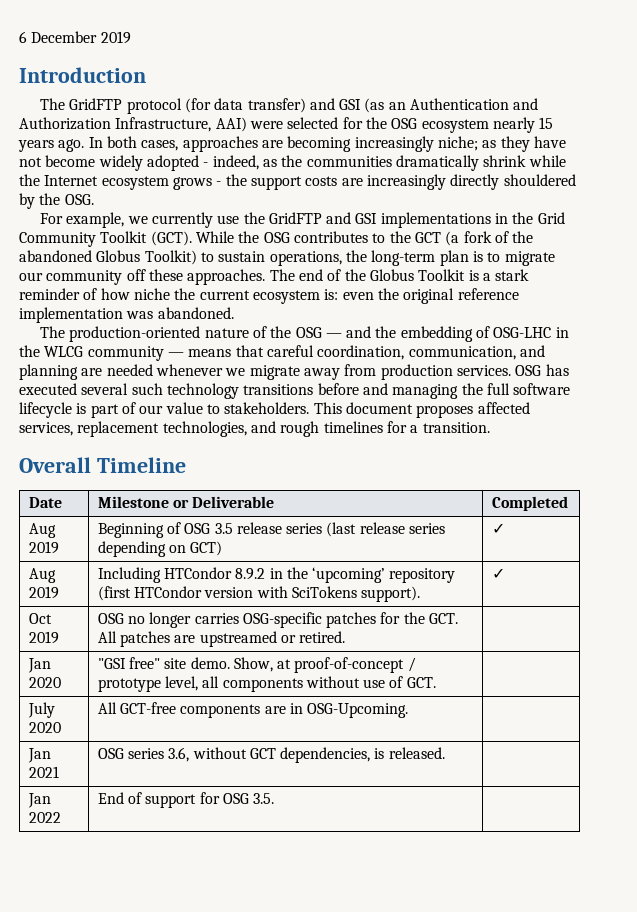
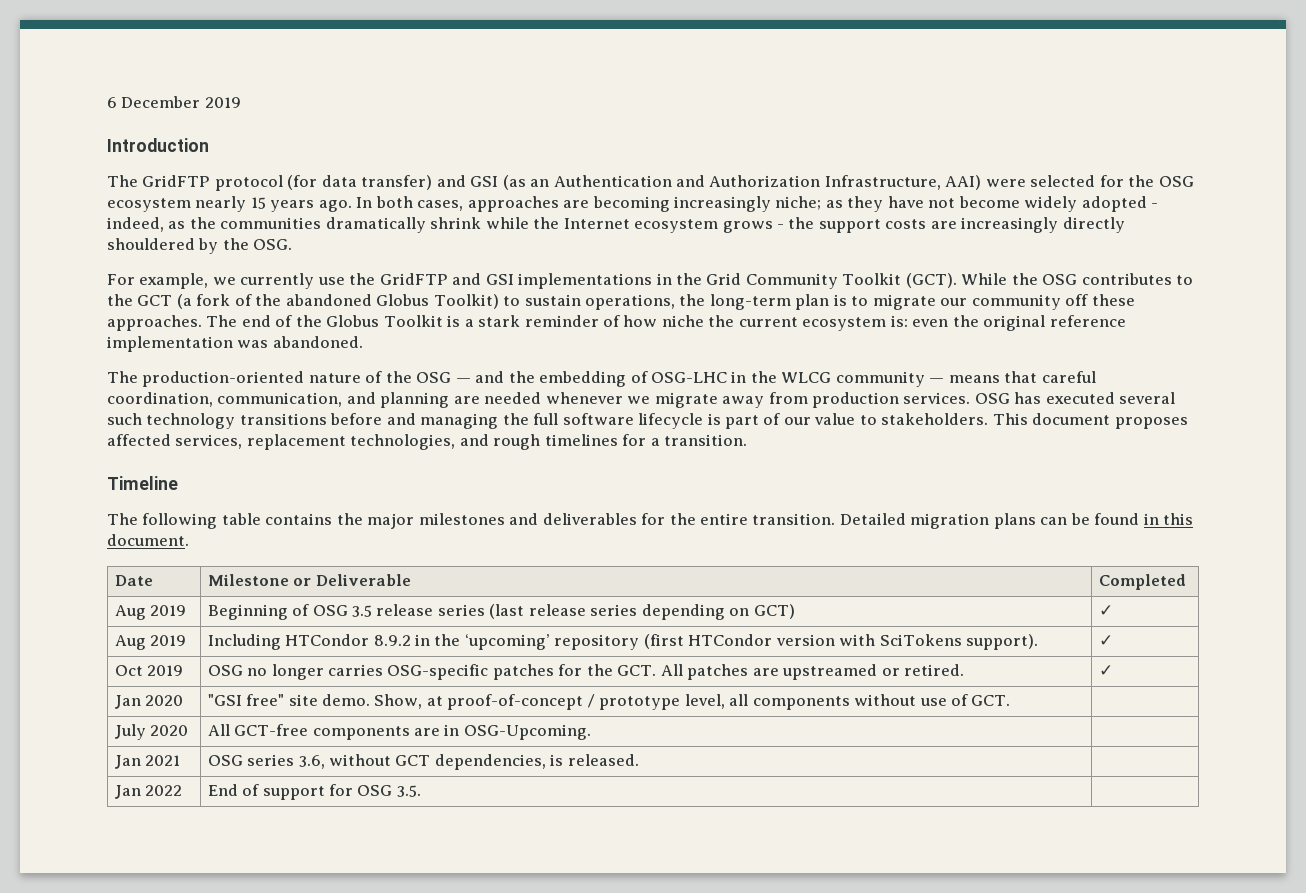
[19,457,91,473] Overall -> (748, 440) none
(186, 465) none -> [107,513,1194,529] [107,534,189,546] // The following table contains the major milestones and deliverables for the entire transition. Detailed migration plans can be found in this document.
(346, 637) none -> [1098,665,1113,676] ✓

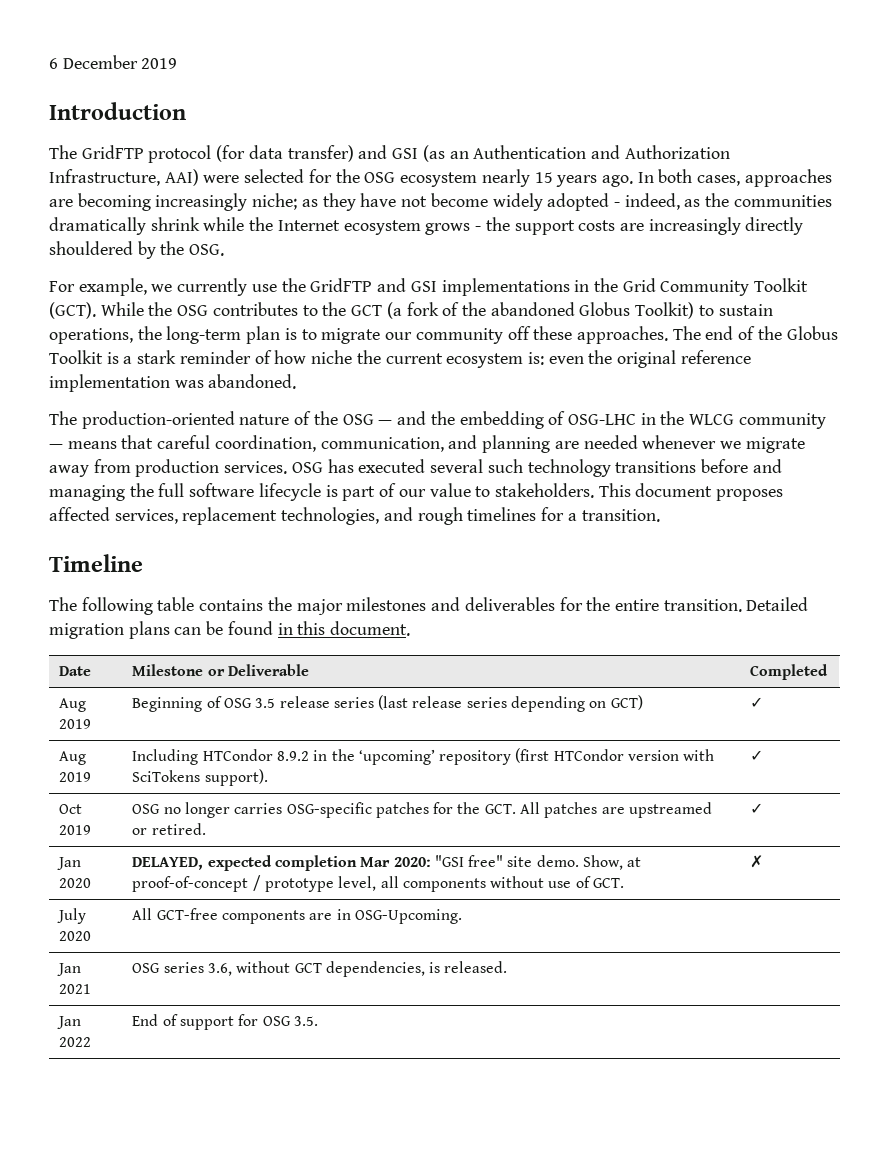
(184, 700) none -> [132,855,431,871] DELAYED, expected completion Mar 2020:
(1011, 700) none -> [750,855,764,868] ✗

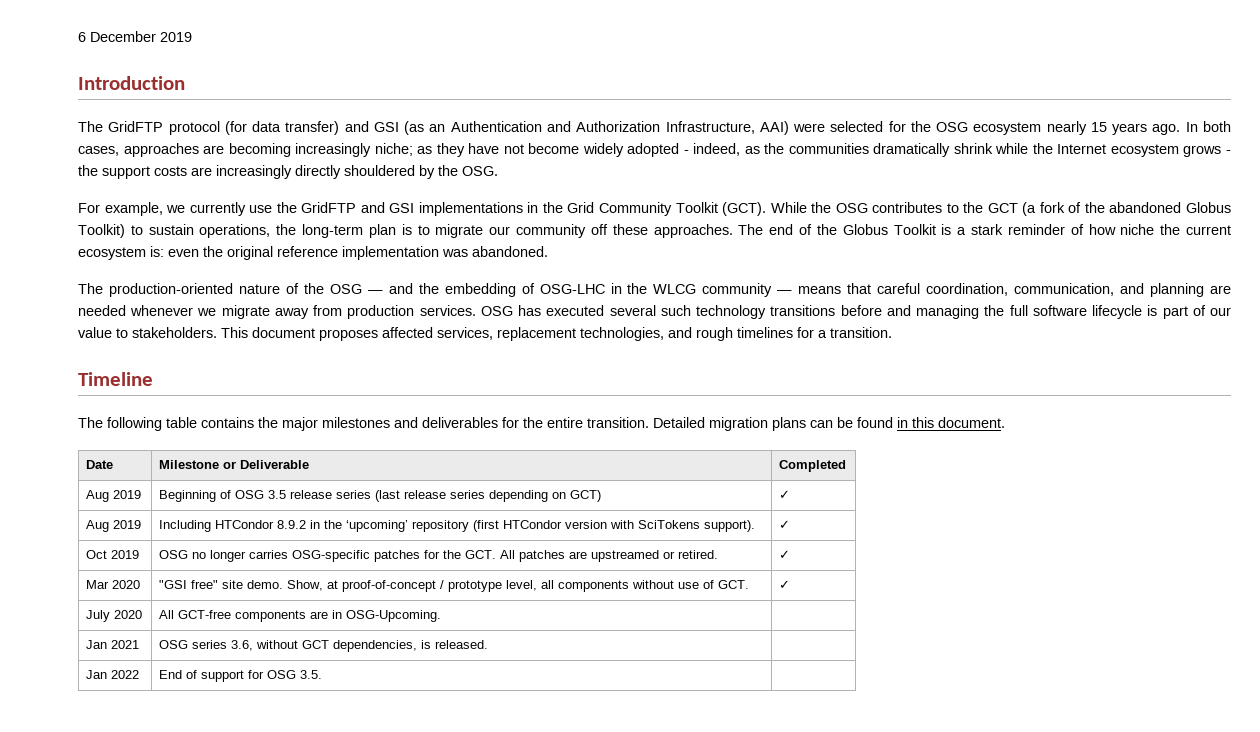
[57,857,82,870] [59,878,92,888] [132,855,431,871] Jan 2020 | DELAYED, expected completion Mar 2020: -> [86,580,141,589] Mar 2020 |
[750,855,764,868] ✗ -> [779,580,791,589] ✓

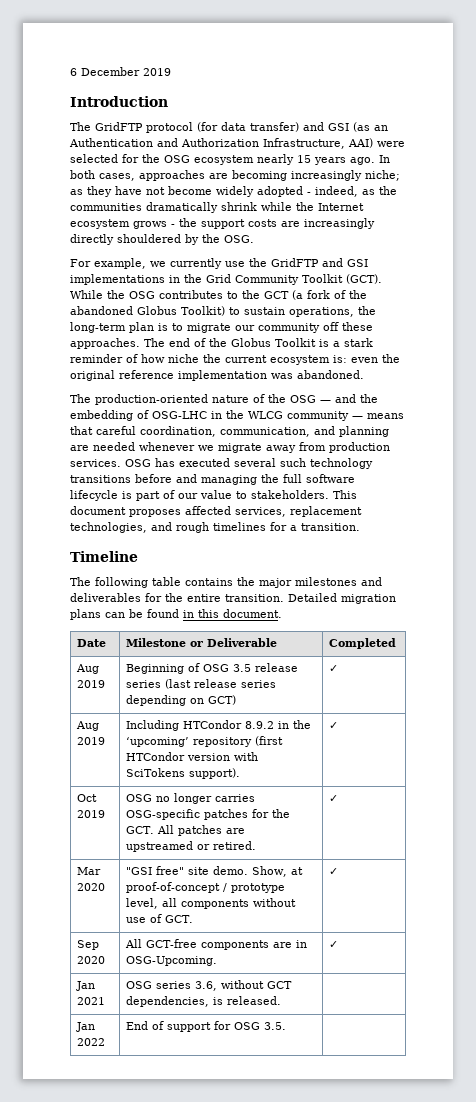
[86,610,111,622] July -> [77,940,100,950] Sep
(442, 616) none -> [329,941,339,948] ✓

